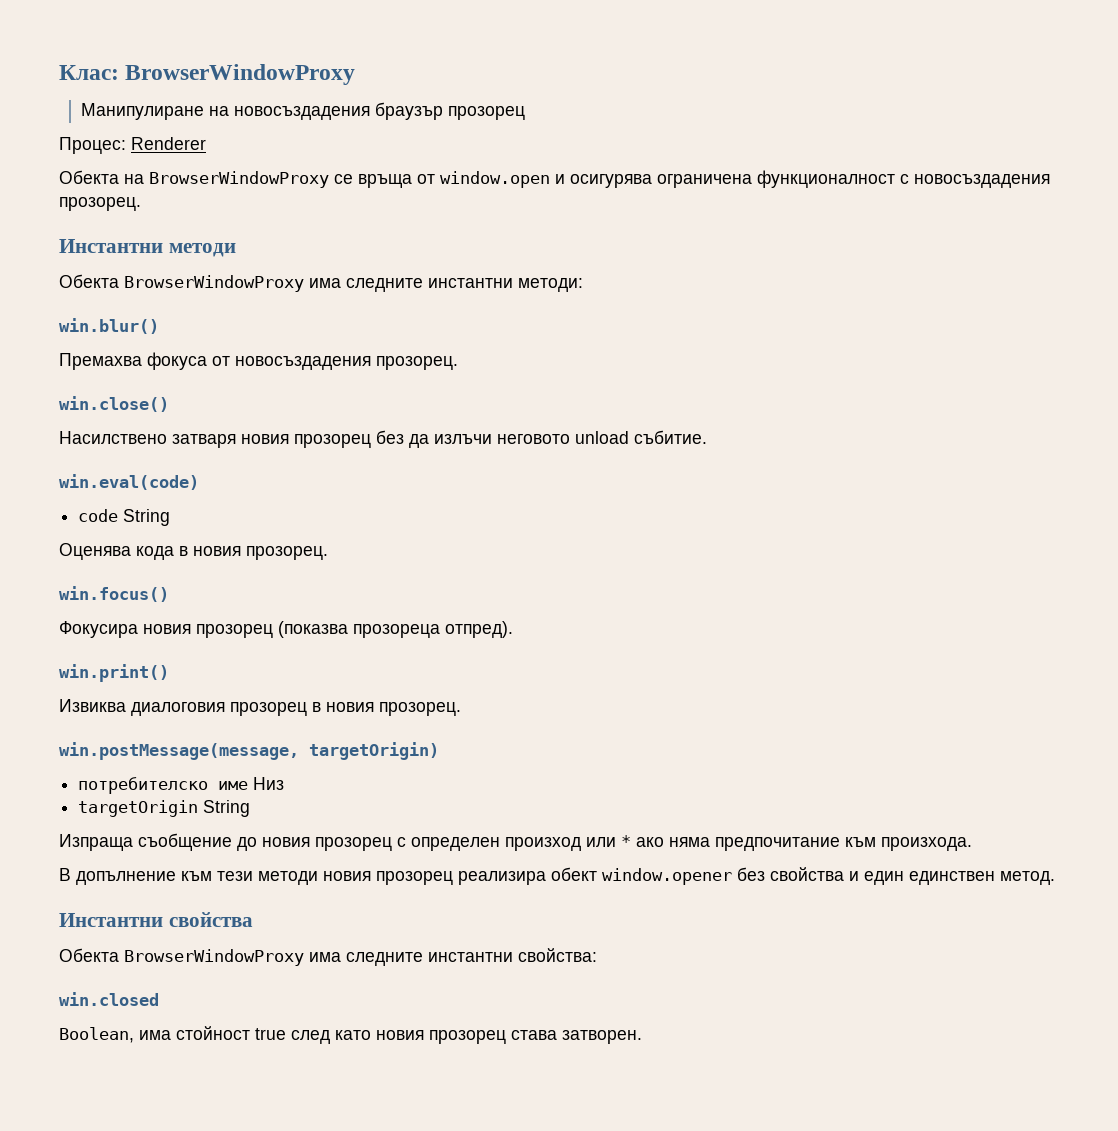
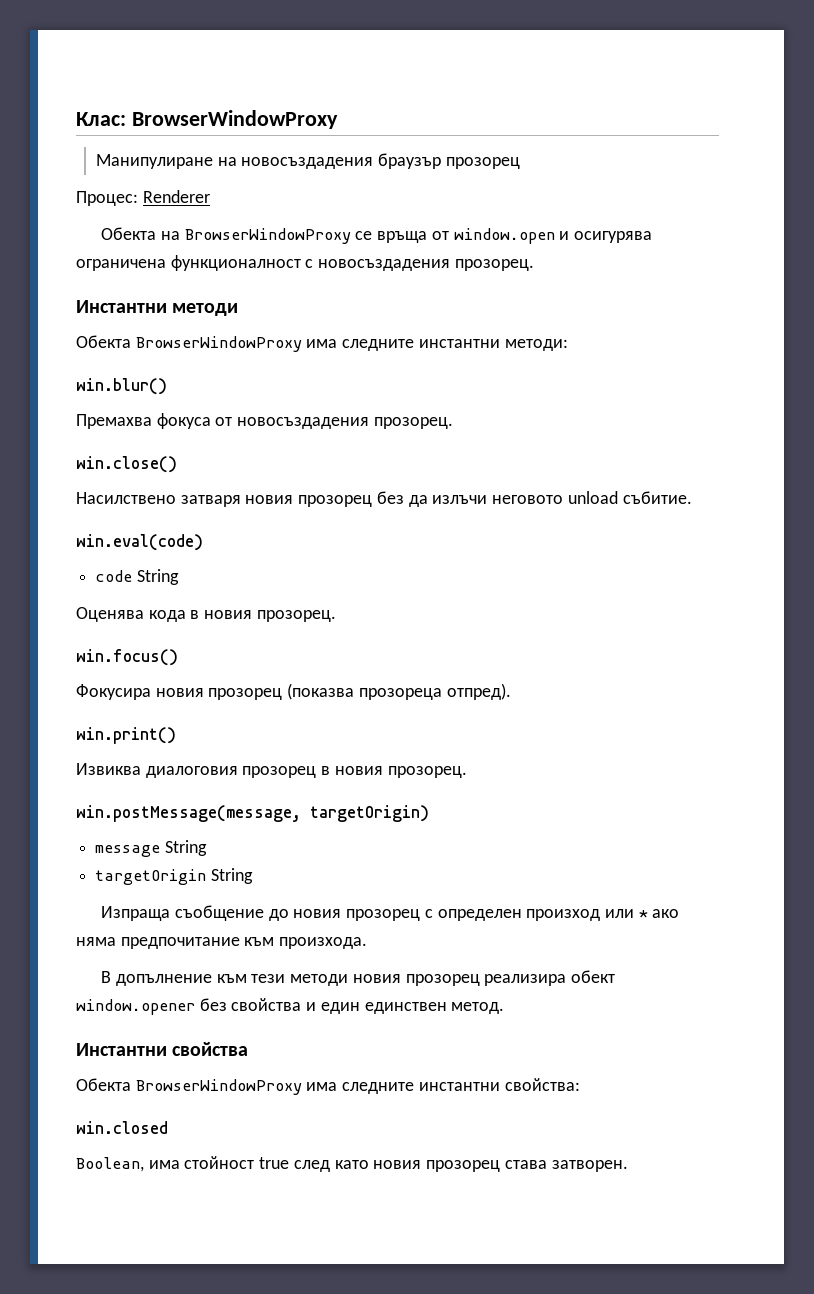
[78,777,285,794] потребителско име Низ -> [95,840,207,857] message String

